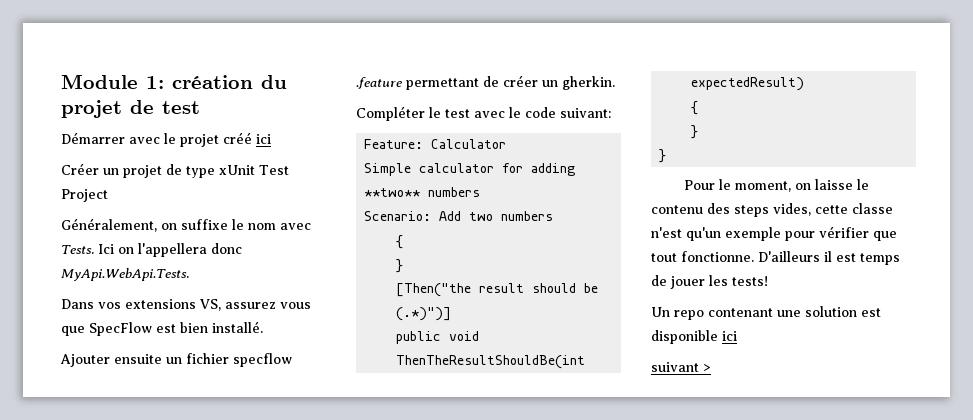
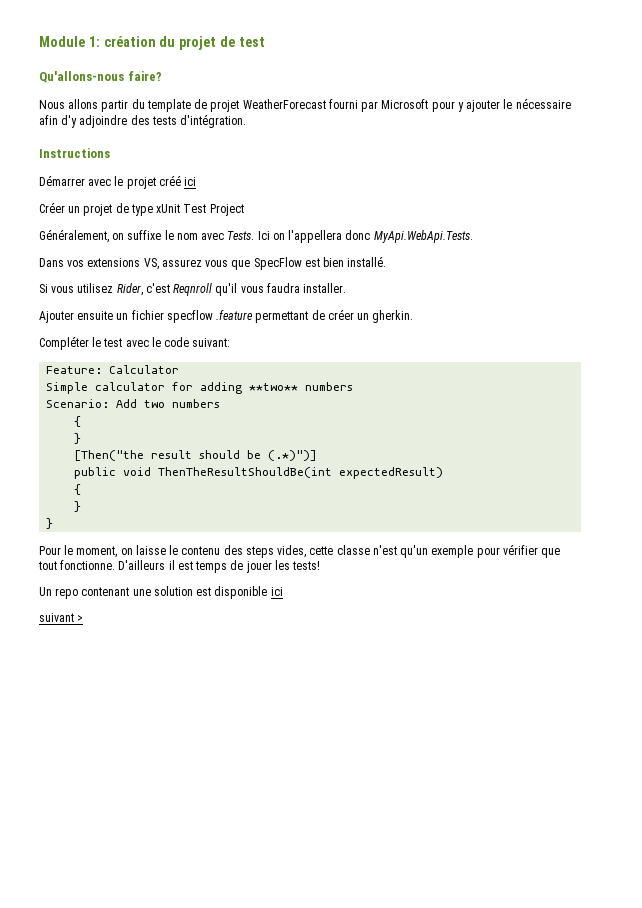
(200, 107) none -> [39,71,162,83] [39,98,571,112] [39,114,247,128] [39,148,110,158] // Qu'allons-nous faire? // Nous allons partir du template de projet WeatherForecast fourni par Microsoft pour y ajouter le nécessaire afin d'y adjoindre des tests d'intégration. // Instructions
(263, 327) none -> [39,283,347,296] // Si vous utilisez Rider, c'est Reqnroll qu'il vous faudra installer.

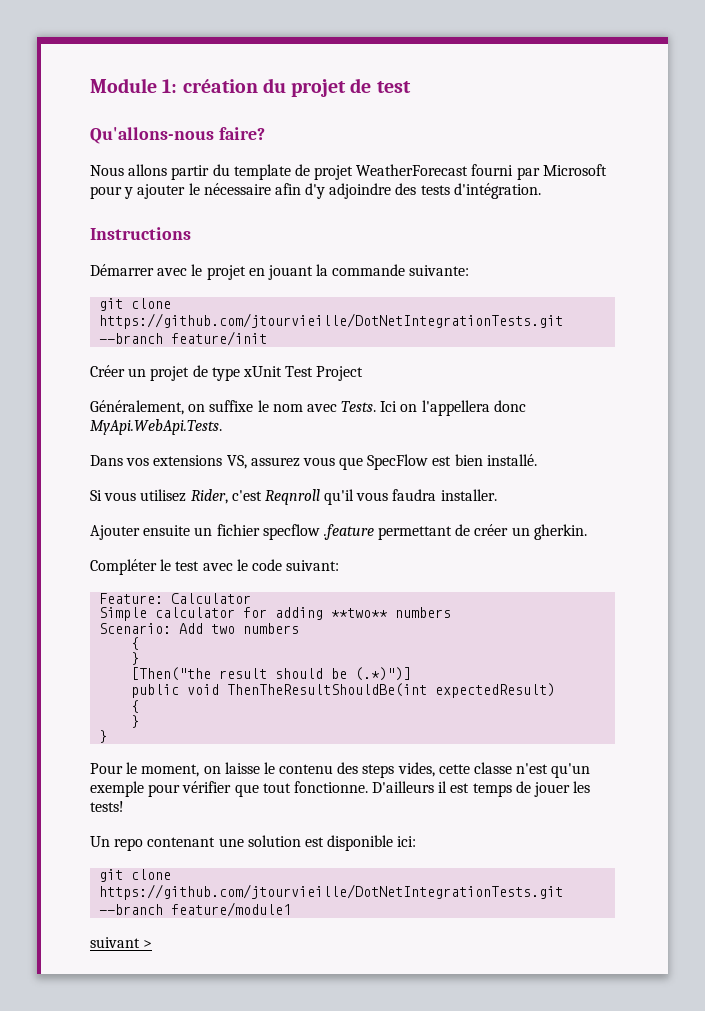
[158,175,197,186] créé ici -> [248,264,470,280] [99,298,172,311] [99,313,564,329] [99,331,268,346] en jouant la commande suivante: // git clone https://github.com/jtourvieille/DotNetIntegrationTests.git --branch feature/init
[270,587,283,596] ici -> [397,836,417,847] [99,869,172,882] [99,884,564,900] [99,902,292,917] ici: // git clone https://github.com/jtourvieille/DotNetIntegrationTests.git --branch feature/module1

